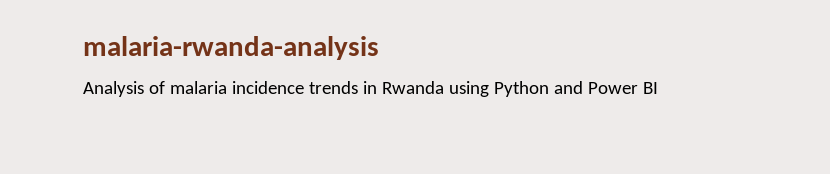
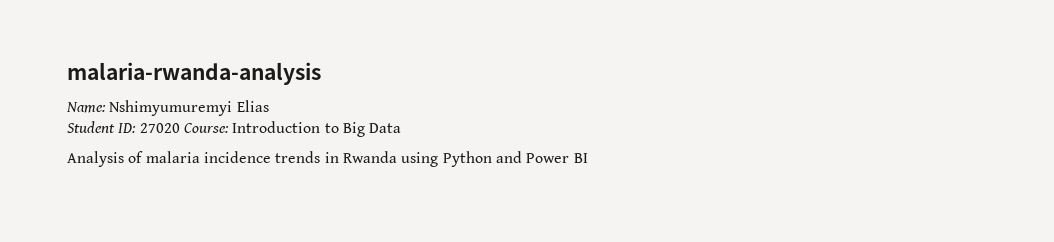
(379, 48) none -> [66,100,269,116] [67,121,402,137] // Name: Nshimyumuremyi Elias // Student ID: 27020 Course: Introduction to Big Data

